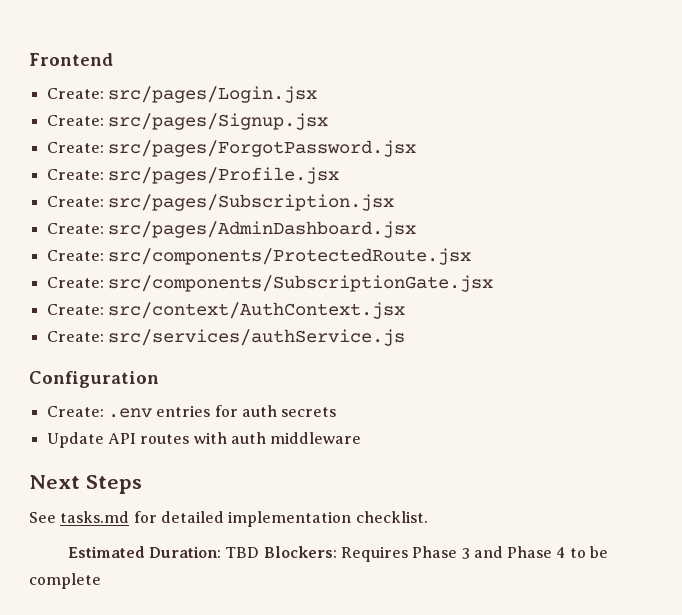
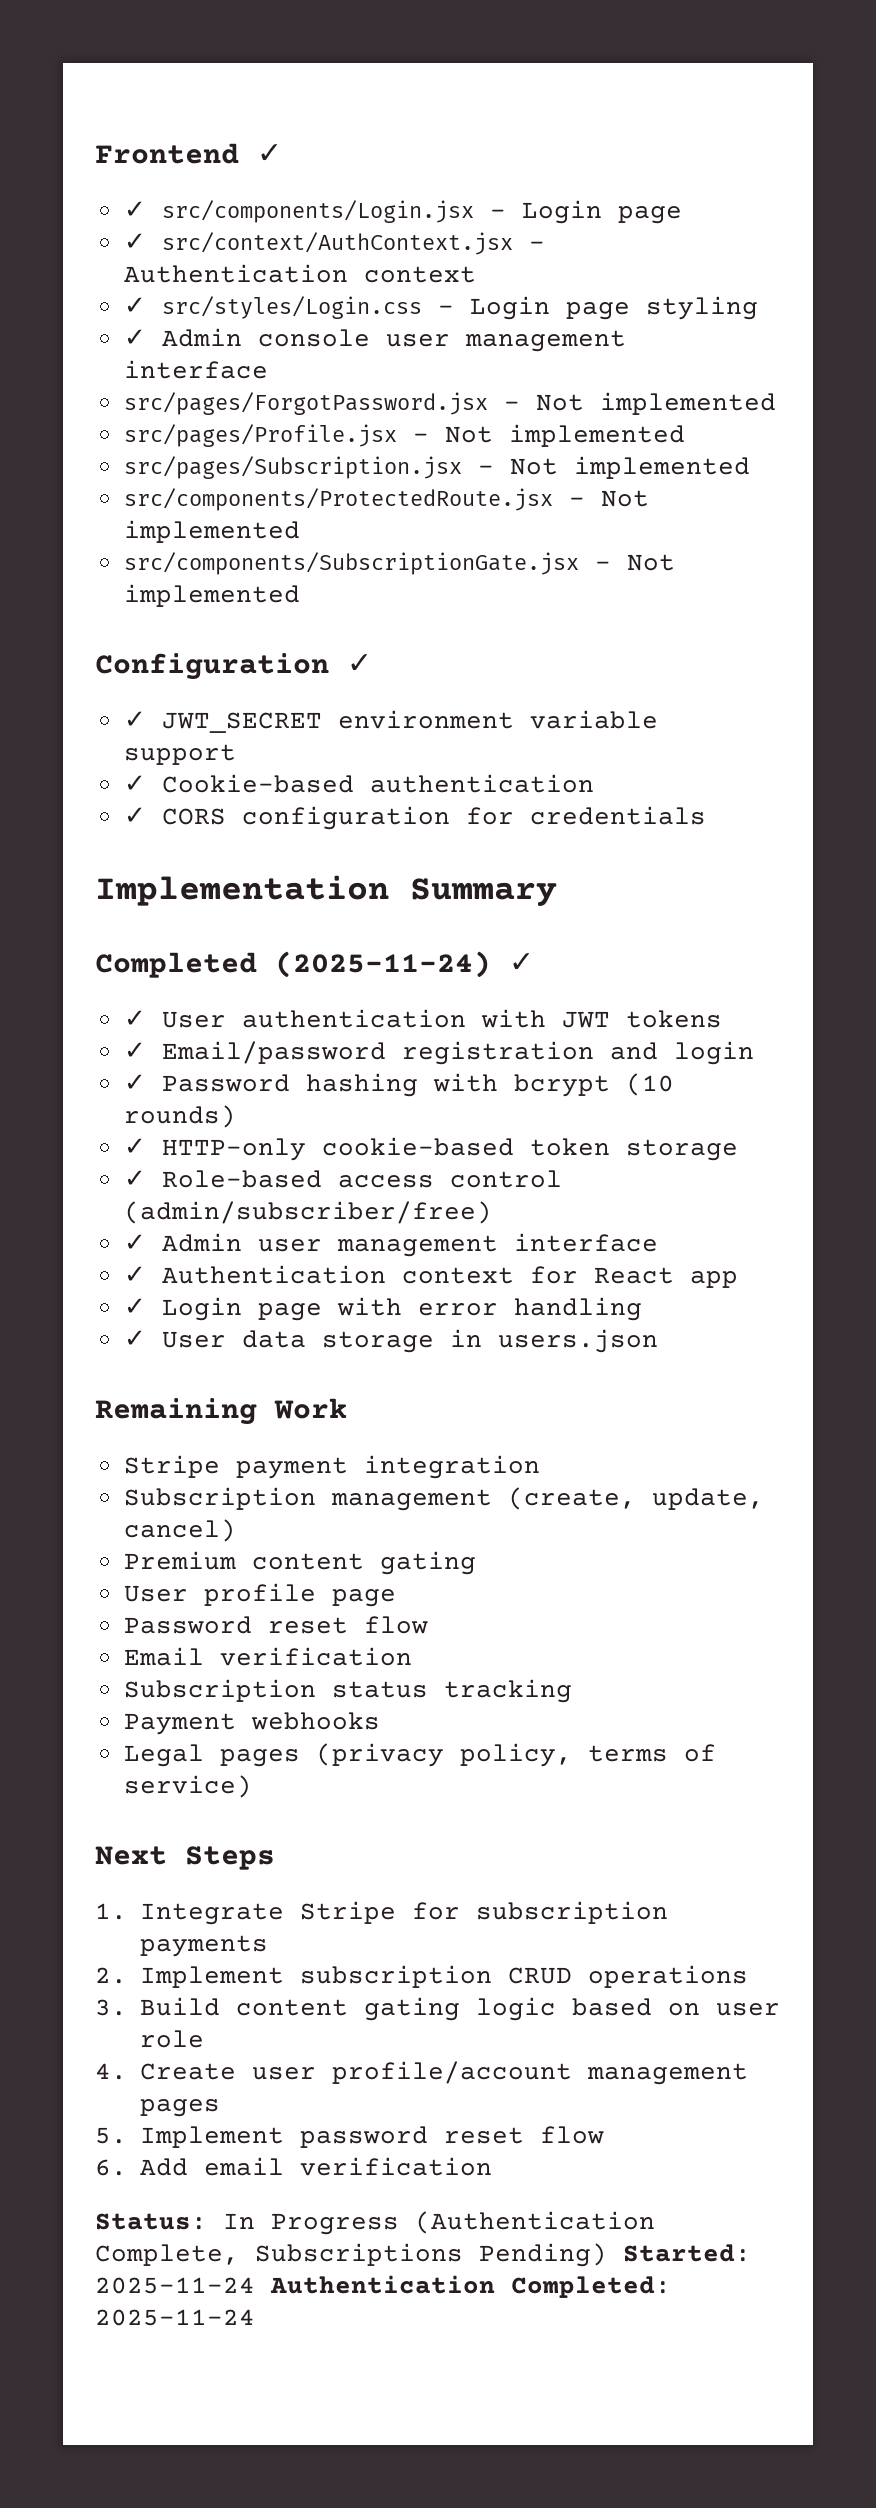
[46,86,317,103] [46,113,328,130] [46,140,416,157] [46,167,339,184] [46,194,394,211] [46,221,416,238] [46,248,471,265] [46,275,493,292] [46,302,405,319] [46,329,405,346] [29,371,159,388] [46,405,337,418] [46,432,362,448] [29,475,142,494] [29,511,428,527] [67,546,609,562] [29,573,101,589] // Create: src/pages/Login.jsx // Create: src/pages/Signup.jsx // Create: src/pages/ForgotPassword.jsx // Create: src/pages/Profile.jsx // Create: src/pages/Subscription.jsx // Create: src/pages/AdminDashboard.jsx // Create: src/components/ProtectedRoute.jsx // Create: src/components/SubscriptionGate.jsx // Create: src/context/AuthContext.jsx // Create: src/services/authService.js // Configuration // Create: .env entries for auth secrets // Update API routes with auth middleware // Next Steps // See tasks.md for detailed implementation checklist. // Estimated Duration: TBD Blockers: Requires Phase 3 and Phase 4 to be complete -> [257,144,282,163] [123,200,682,224] [123,232,545,255] [123,264,476,283] [123,296,758,320] [123,328,626,352] [123,360,268,379] [123,392,776,415] [123,424,685,447] [123,456,750,479] [123,488,649,511] [123,520,300,543] [123,552,675,575] [123,584,300,607] [95,653,372,680] [123,710,658,733] [123,744,236,765] [123,774,594,793] [123,806,706,830] [95,875,557,907] [95,951,534,978] [123,1009,722,1028] [123,1041,754,1065] [123,1073,674,1097] [123,1105,236,1128] [123,1137,738,1161] [123,1170,562,1188] [123,1201,492,1224] [123,1233,658,1257] [123,1265,738,1288] [123,1297,642,1321] [123,1329,658,1353] [95,1398,347,1425] [123,1455,540,1479] [123,1487,764,1511] [123,1519,236,1542] [123,1551,476,1575] [123,1583,396,1607] [123,1616,428,1634] [123,1647,412,1666] [123,1679,572,1703] [123,1712,380,1735] [123,1743,716,1767] [123,1775,252,1798] [95,1846,275,1870] [95,1901,668,1925] [140,1935,268,1957] [95,1965,748,1988] [95,1997,780,2021] [140,2030,204,2048] [95,2061,748,2085] [140,2099,220,2117] [95,2126,604,2148] [95,2157,492,2176] [95,2211,655,2235] [95,2243,751,2267] [95,2275,671,2298] [95,2309,255,2326] ✓ // ✓ src/components/Login.jsx - Login page // ✓ src/context/AuthContext.jsx - Authentication context // ✓ src/styles/Login.css - Login page styling // ✓ Admin console user management interface // src/pages/ForgotPassword.jsx - Not implemented // src/pages/Profile.jsx - Not implemented // src/pages/Subscription.jsx - Not implemented // src/components/ProtectedRoute.jsx - Not implemented // src/components/SubscriptionGate.jsx - Not implemented // Configuration ✓ // ✓ JWT_SECRET environment variable support // ✓ Cookie-based authentication // ✓ CORS configuration for credentials // Implementation Summary // Completed (2025-11-24) ✓ // ✓ User authentication with JWT tokens // ✓ Email/password registration and login // ✓ Password hashing with bcrypt (10 rounds) // ✓ HTTP-only cookie-based token storage // ✓ Role-based access control (admin/subscriber/free) // ✓ Admin user management interface // ✓ Authentication context for React app // ✓ Login page with error handling // ✓ User data storage in users.json // Remaining Work // Stripe payment integration // Subscription management (create, update, cancel) // Premium content gating // User profile page // Password reset flow // Email verification // Subscription status tracking // Payment webhooks // Legal pages (privacy policy, terms of service) // Next Steps // 1. Integrate Stripe for subscription payments // 2. Implement subscription CRUD operations // 3. Build content gating logic based on user role // 4. Create user profile/account management pages // 5. Implement password reset flow // 6. Add email verification // Status: In Progress (Authentication Complete, Subscriptions Pending) Started: 2025-11-24 Authentication Completed: 2025-11-24

